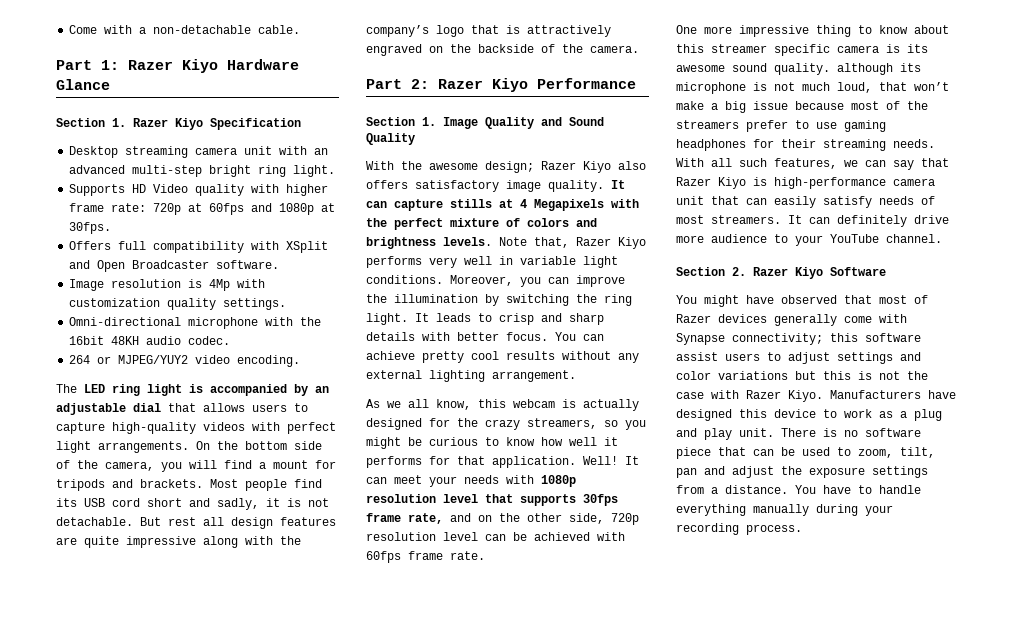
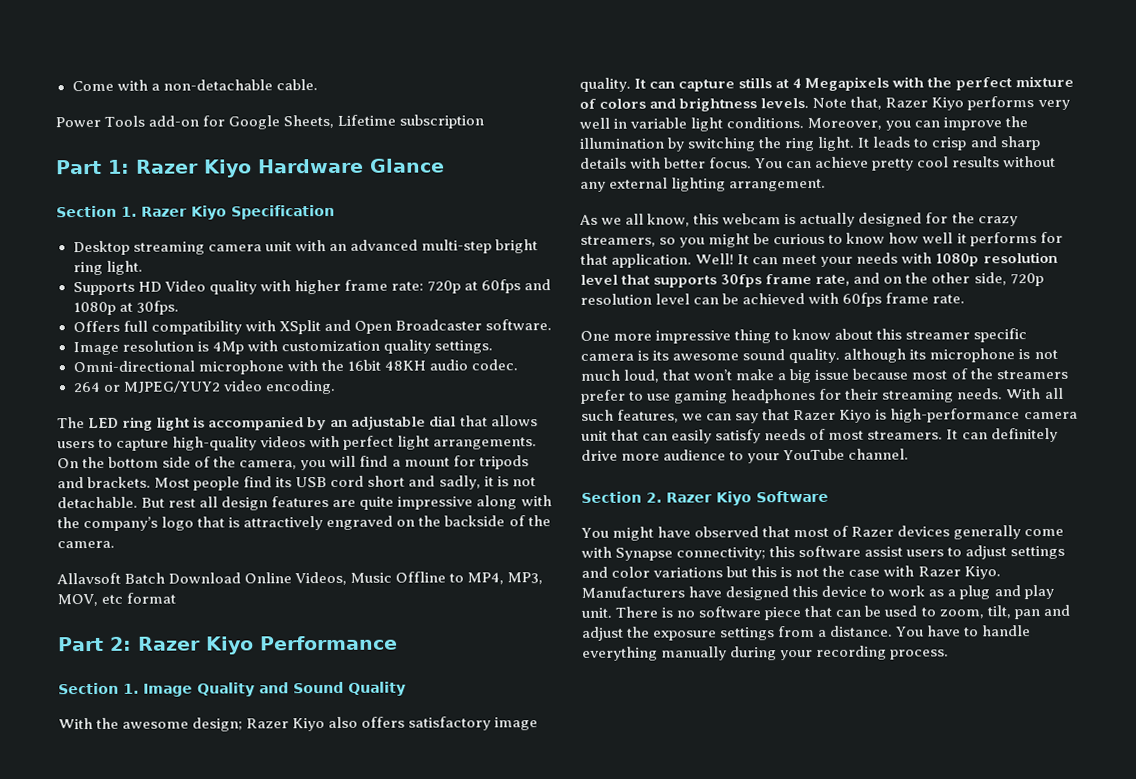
(301, 29) none -> [55,114,485,130] // Power Tools add-on for Google Sheets, Lifetime subscription
(639, 49) none -> [56,571,544,586] [57,592,177,607] // Allavsoft Batch Download Online Videos, Music Offline to MP4, MP3, MOV, etc format

